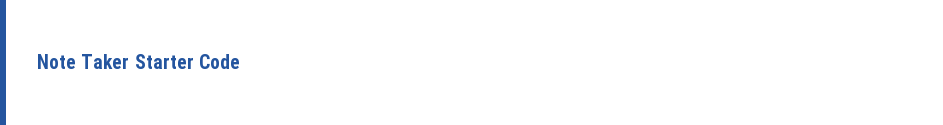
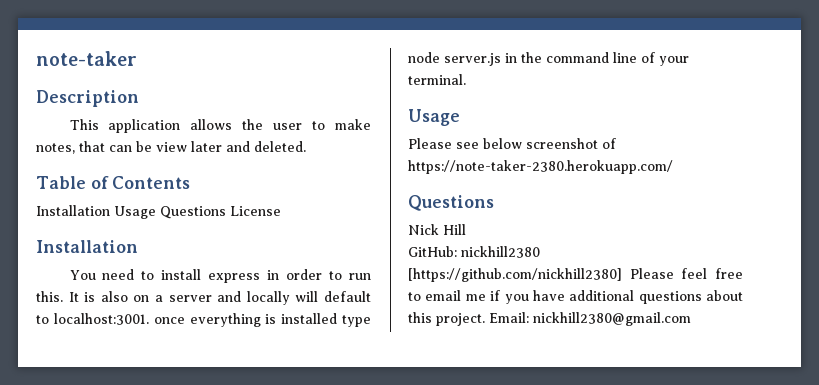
[37,54,240,69] Note Taker Starter Code -> [36,51,137,66] [36,90,139,107] [69,119,371,133] [36,141,306,154] [36,176,191,189] [36,205,281,219] [36,240,138,253] [69,269,371,283] [36,291,371,305] [36,313,371,327] [408,52,689,66] [408,74,466,85] [408,109,460,126] [408,138,616,149] [408,160,673,174] [408,195,494,211] [408,224,466,235] [408,246,540,258] [408,268,743,282] [408,290,743,304] [408,312,691,326] note-taker // Description // This application allows the user to make notes, that can be view later and deleted. // Table of Contents // Installation Usage Questions License // Installation // You need to install express in order to run this. It is also on a server and locally will default to localhost:3001. once everything is installed type node server.js in the command line of your terminal. // Usage // Please see below screenshot of https://note-taker-2380.herokuapp.com/ // Questions // Nick Hill // GitHub: nickhill2380 [https://github.com/nickhill2380] Please feel free to email me if you have additional questions about this project. Email: nickhill2380@gmail.com

